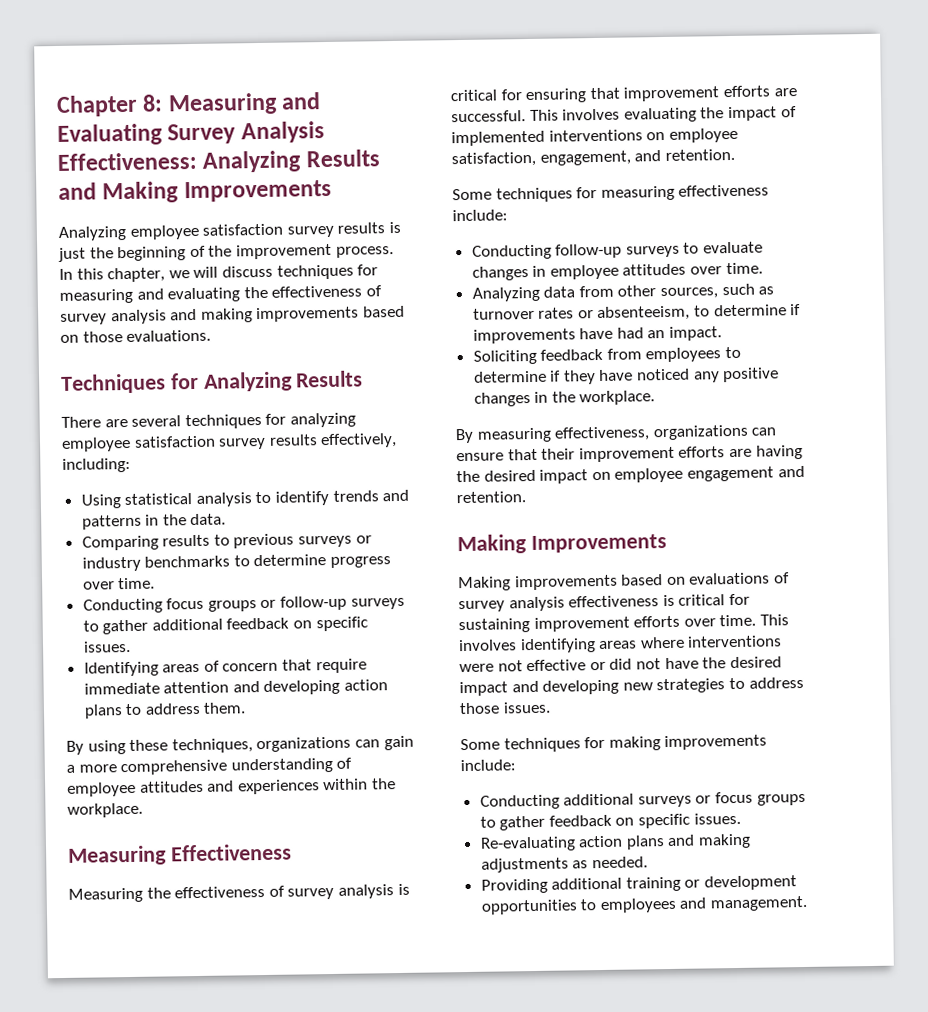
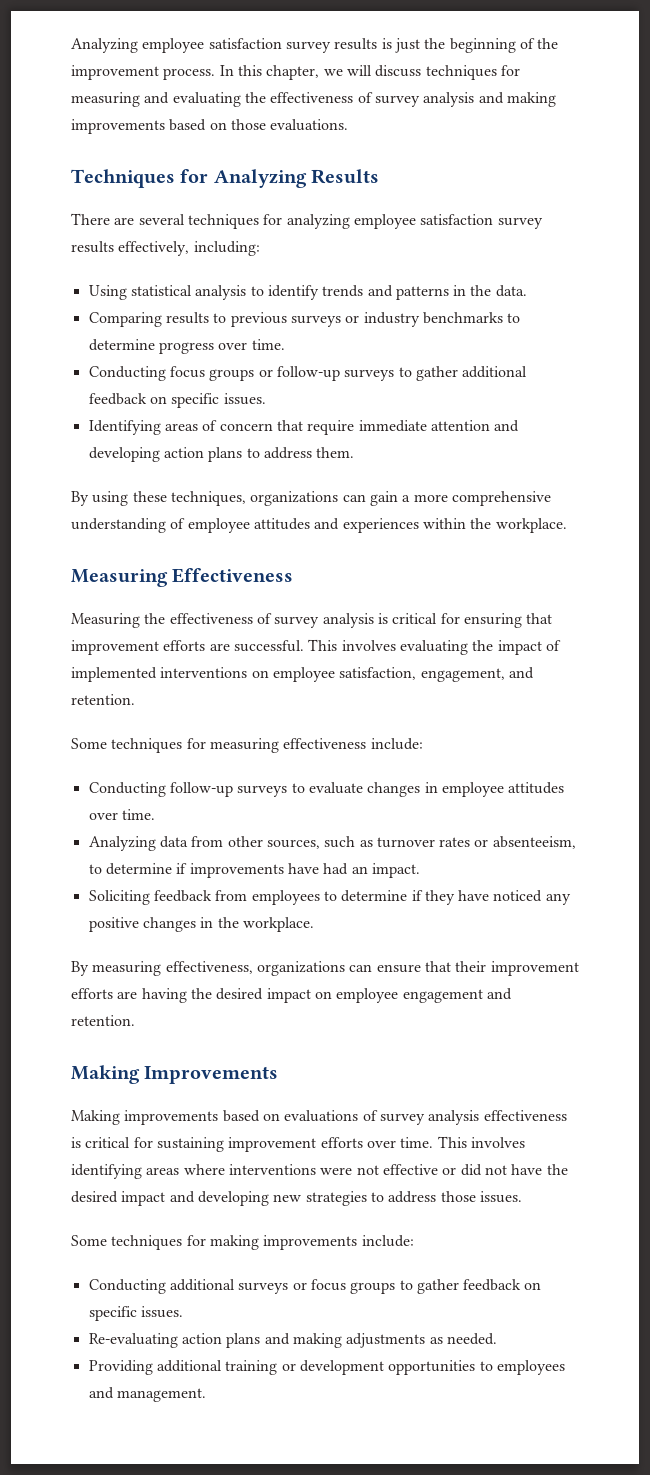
[56,92,322,117] [57,121,325,146] [57,149,380,173] [58,179,332,204] Chapter 8: Measuring and Evaluating Survey Analysis Effectiveness: Analyzing Results and Making Improvements // -> (71, 45) none

